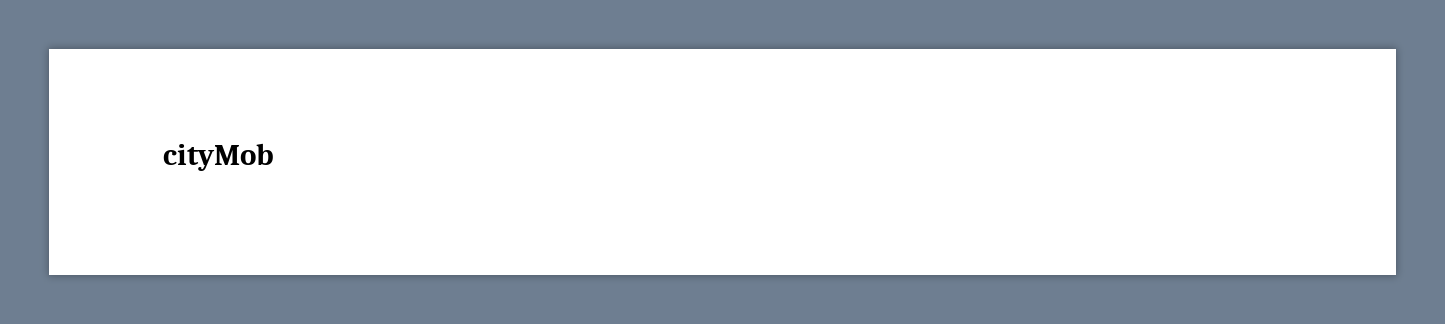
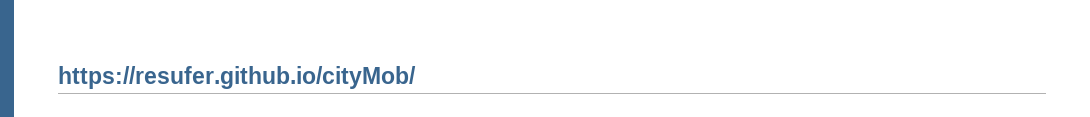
[163,143,274,171] cityMob -> [58,66,416,89] https://resufer.github.io/cityMob/

